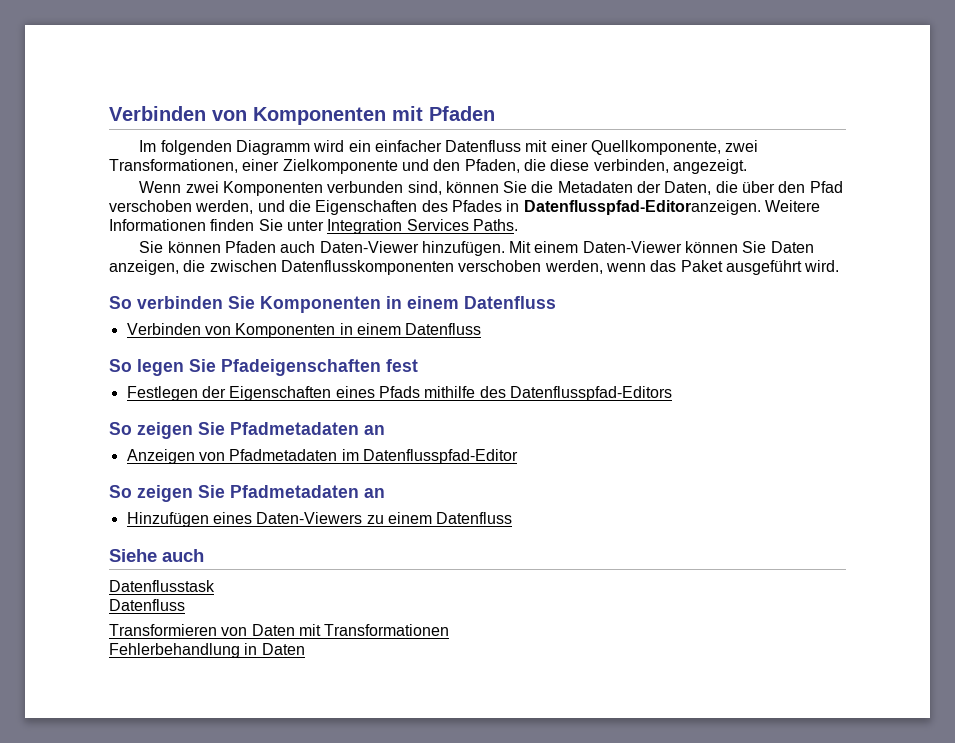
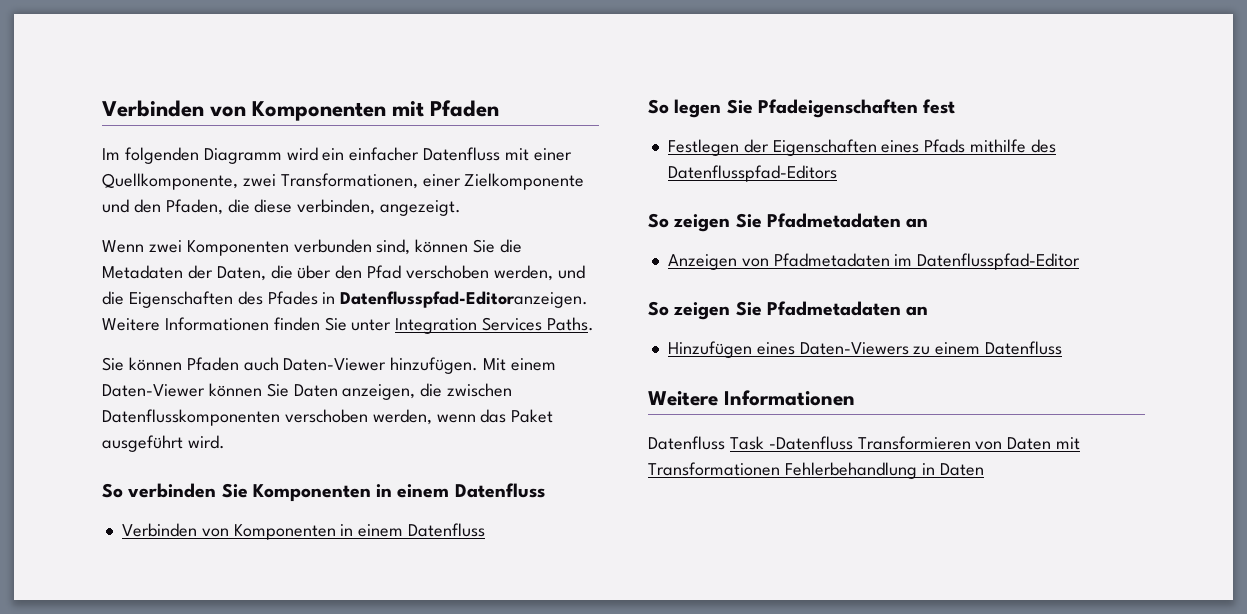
[109,549,204,562] [109,580,215,592] [109,599,185,611] Siehe auch // Datenflusstask // Datenfluss // -> [648,390,855,406] [648,436,853,450] Weitere Informationen // Datenfluss Task -Datenfluss
(450, 630) // -> (780, 469) none

